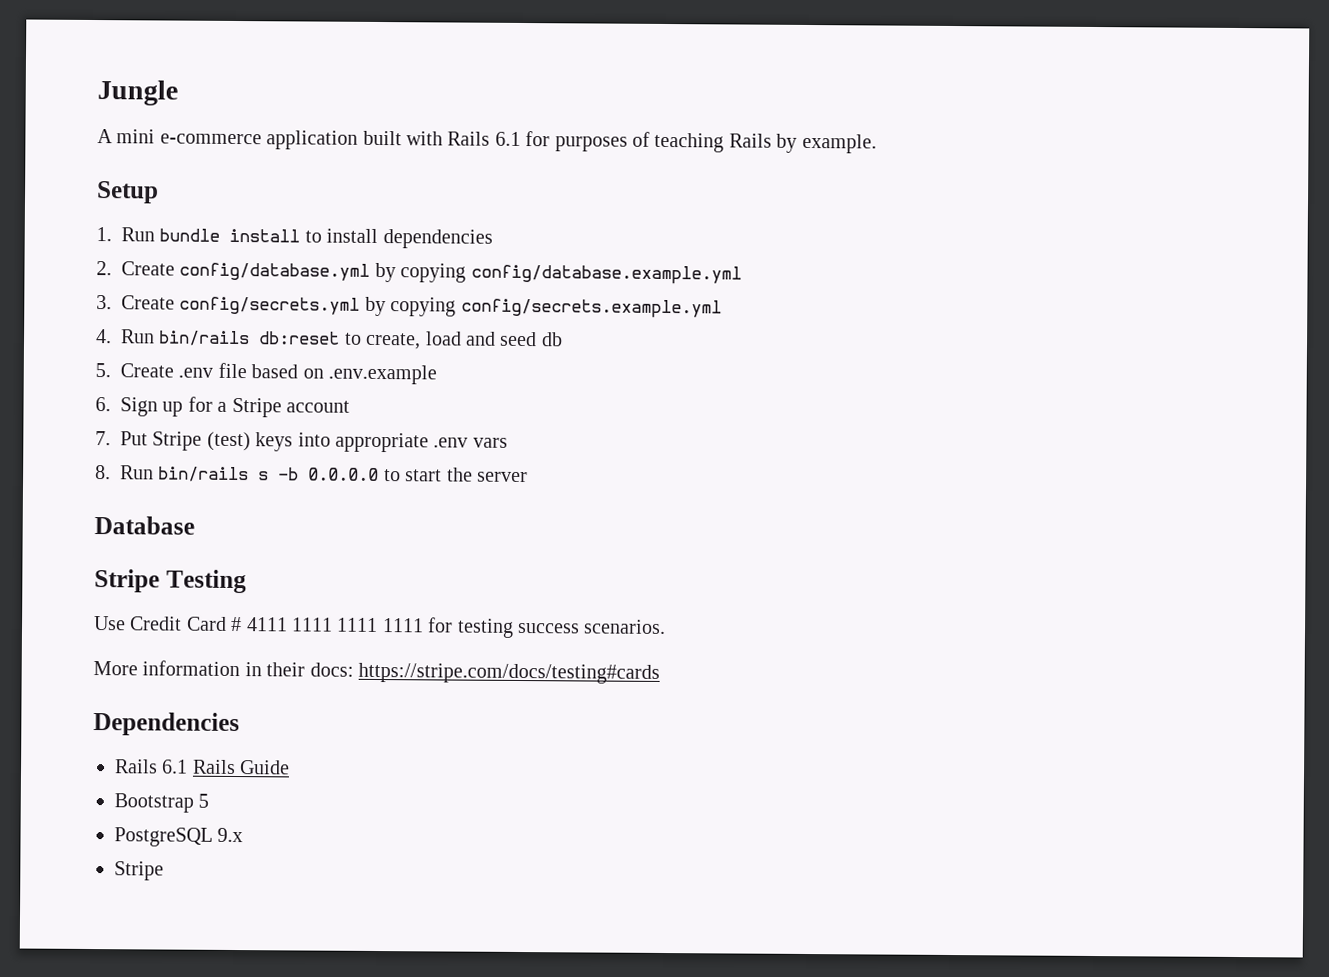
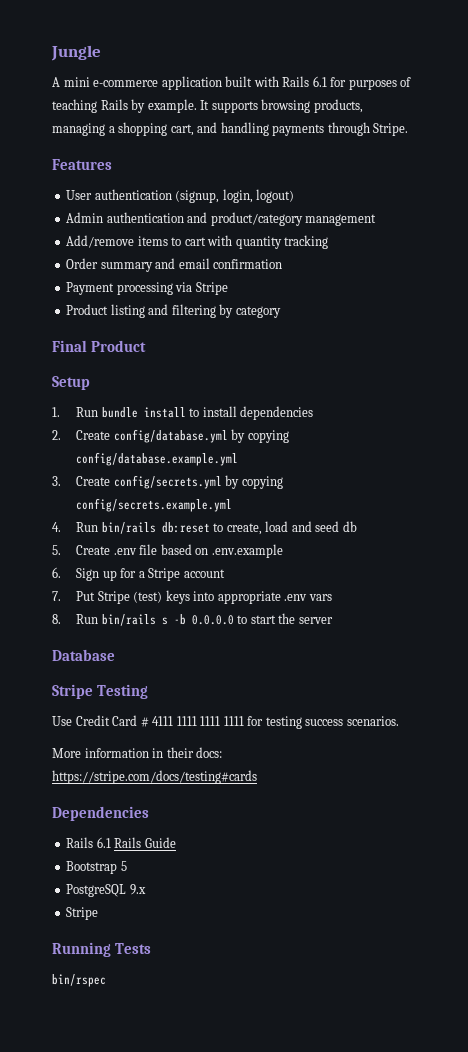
(877, 143) none -> [200,99,363,113] [52,122,409,136] [52,159,112,170] [66,189,295,203] [66,212,377,226] [66,235,329,249] [66,258,283,272] [66,282,228,295] [66,304,281,318] [52,340,147,352] It supports browsing products, managing a shopping cart, and handling payments through Stripe. // Features // User authentication (signup, login, logout) // Admin authentication and product/category management // Add/remove items to cart with quantity tracking // Order summary and email confirmation // Payment processing via Stripe // Product listing and filtering by category // Final Product
(164, 871) none -> [52,942,152,957] [52,974,106,987] // Running Tests // bin/rspec

